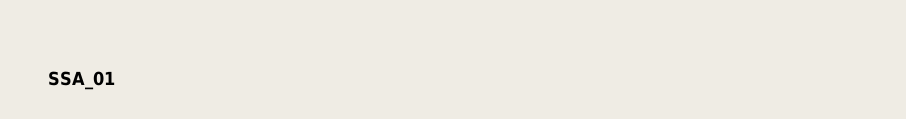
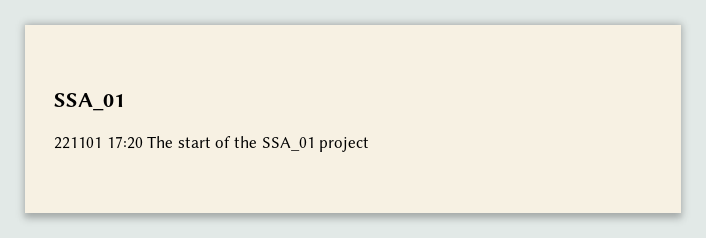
[48,71,115,90] SSA_01 -> [54,93,125,111] [54,136,370,152] SSA_01 // 221101 17:20 The start of the SSA_01 project

